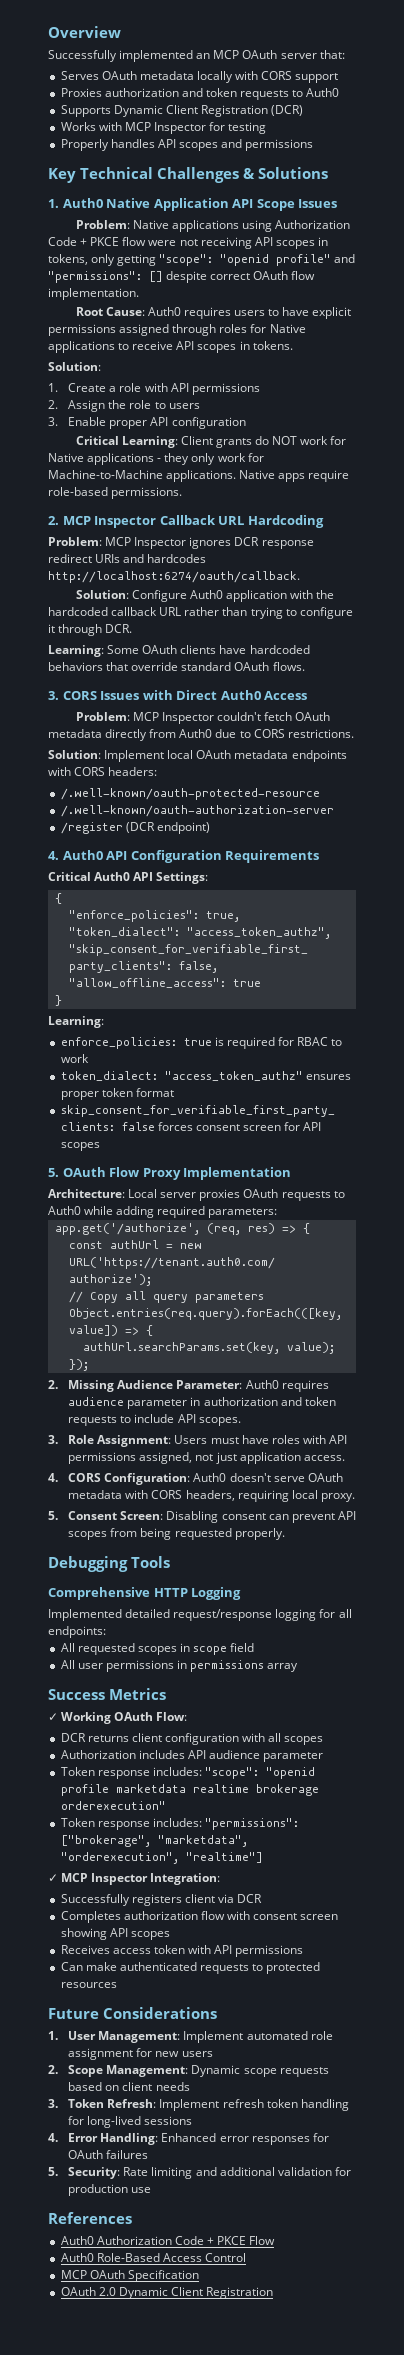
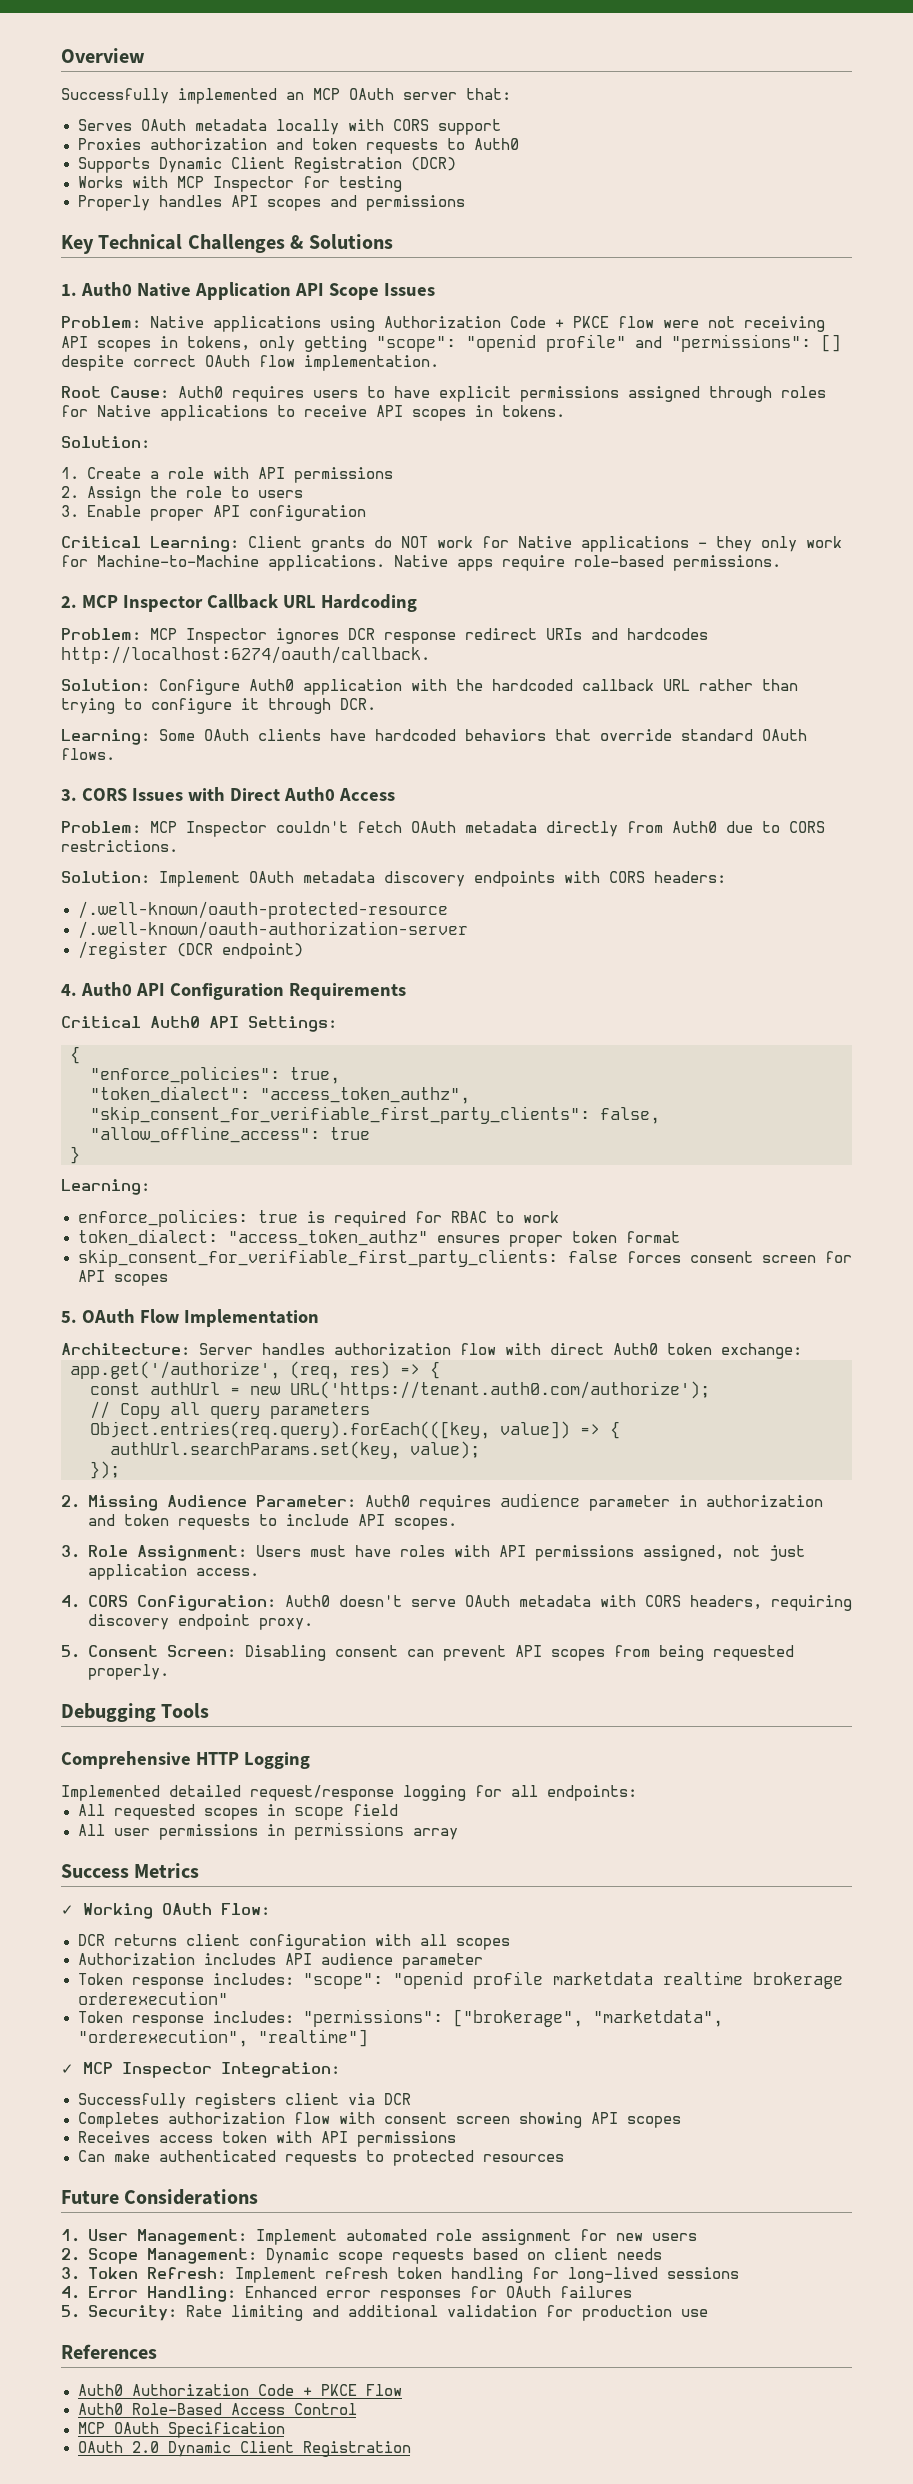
[167,750,289,759] local OAuth metadata -> [249,871,465,887] OAuth metadata discovery
[142,1168,181,1180] Proxy -> (179, 1316) none
[128,1189,345,1201] [48,1206,278,1218] Local server proxies OAuth requests to Auth0 while adding required parameters: -> [199,1343,802,1359] Server handles authorization flow with direct Auth0 token exchange:
[291,1490,318,1499] local -> [87,1614,250,1630] discovery endpoint

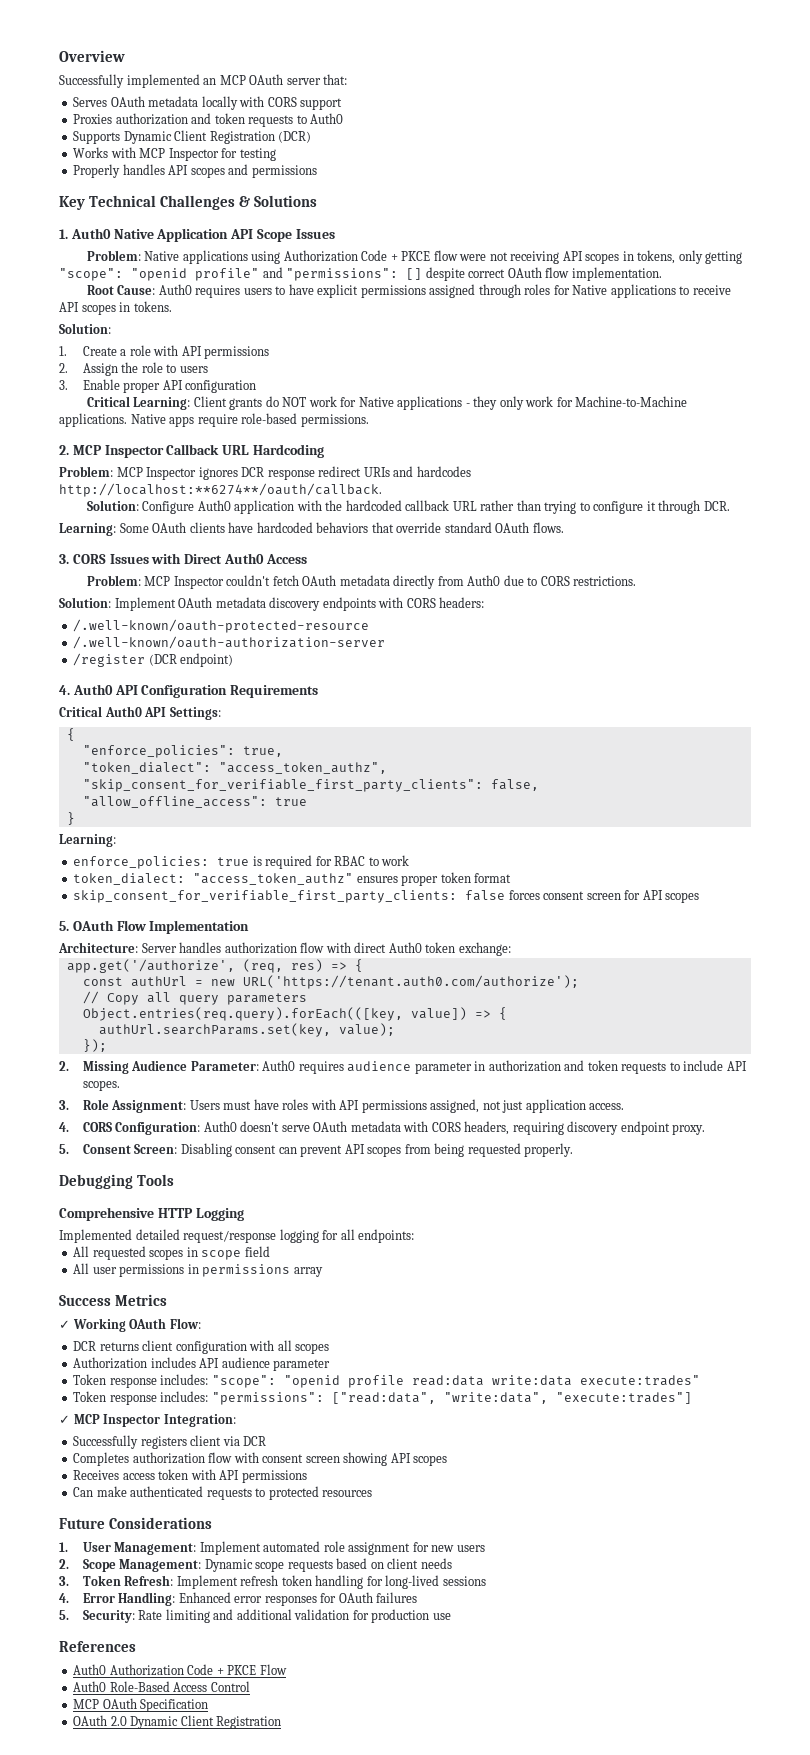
[61,646,430,664] http://localhost:6274/oauth/callback. -> [59,483,382,497] http://localhost:**6274**/oauth/callback.
[552,1971,843,1989] [77,1991,228,2005] marketdata realtime brokerage orderexecution" -> [411,1375,700,1386] read:data write:data execute:trades"
[452,2009,723,2027] [77,2029,368,2047] ["brokerage", "marketdata", "orderexecution", "realtime"] -> [331,1392,692,1404] ["read:data", "write:data", "execute:trades"]

